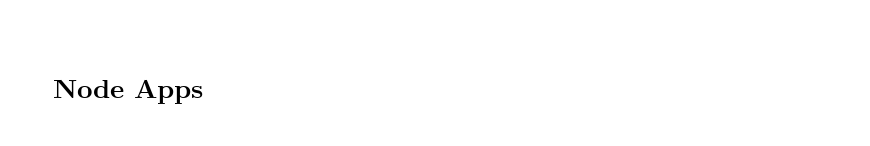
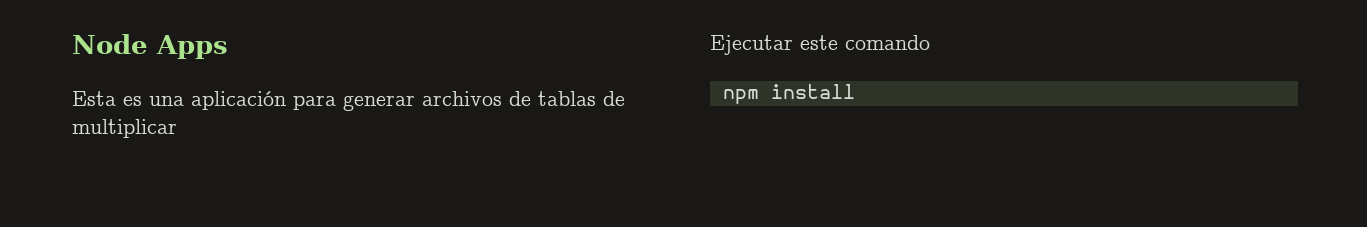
(203, 91) none -> [72,91,625,111] [72,119,177,138] [710,35,930,55] [722,84,855,104] // Esta es una aplicación para generar archivos de tablas de multiplicar // Ejecutar este comando // npm install

